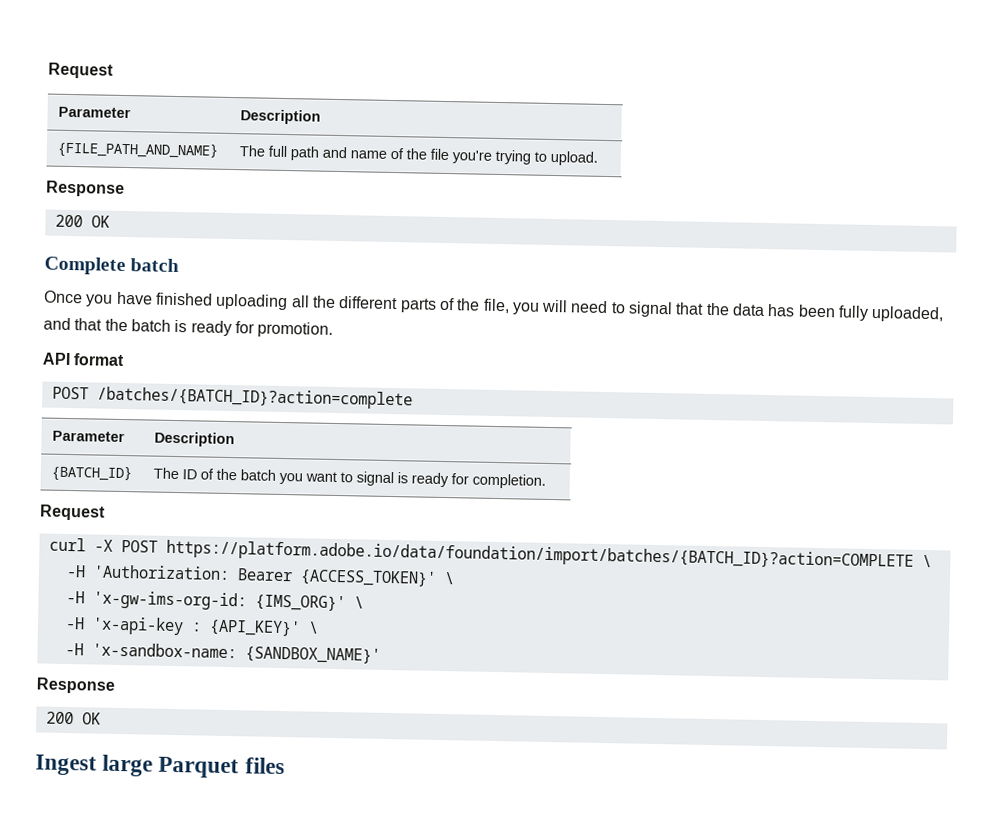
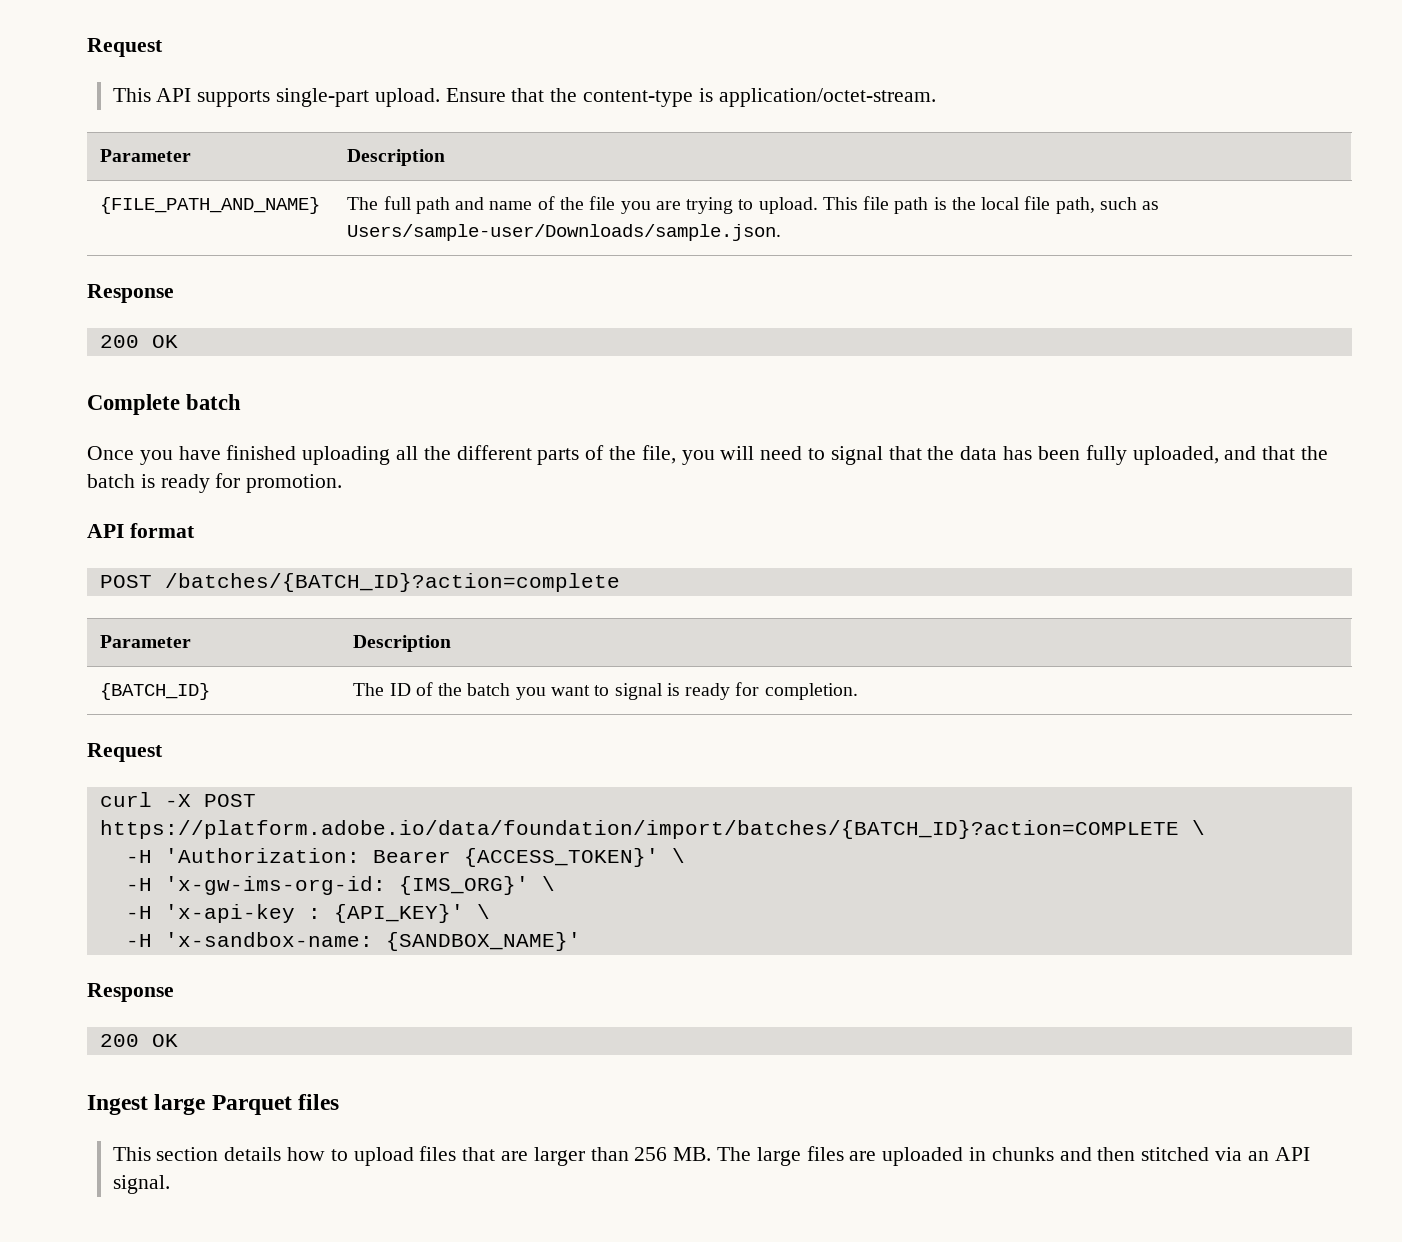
[48,62,114,79] Request -> [87,38,163,57] [112,88,936,107] Request // This API supports single-part upload. Ensure that the content-type is application/octet-stream.
[451,150,492,164] you're -> [620,201,681,214] you are
(598, 158) none -> [822,196,1160,214] [347,224,782,241] This file path is the local file path, such as Users/sample-user/Downloads/sample.json.
(285, 766) none -> [112,1146,1310,1166] [112,1175,170,1194] // This section details how to upload files that are larger than 256 MB. The large files are uploaded in chunks and then stitched via an API signal.

